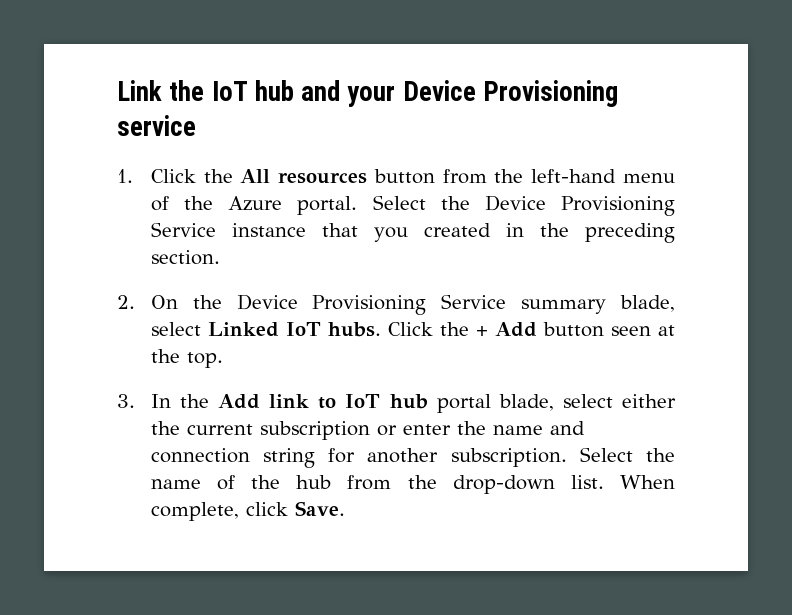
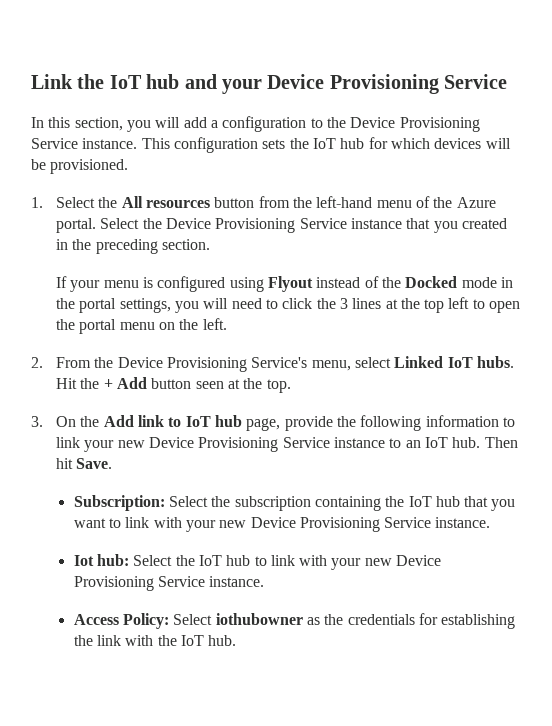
[117,115,196,136] service -> [444,74,508,89] [31,116,480,132] [31,137,511,153] [31,159,129,174] Service // In this section, you will add a configuration to the Device Provisioning Service instance. This configuration sets the IoT hub for which devices will be provisioned.
[150,169,196,183] Click -> [55,197,95,208] Select
(220, 257) none -> [55,276,513,292] [55,297,521,313] [55,318,227,334] // If your menu is configured using Flyout instead of the Docked mode in the portal settings, you will need to click the 3 lines at the top left to open the portal menu on the left.
[150,294,675,315] On the Device Provisioning Service summary blade, -> [55,357,351,372] From the Device Provisioning Service's menu,
[387,322,433,336] Click -> [55,378,77,389] Hit
[150,394,171,408] In -> [55,416,76,427] On
[436,394,676,413] [150,421,585,440] [150,447,675,468] [150,475,675,494] [150,501,345,521] portal blade, select either the current subscription or enter the name and connection string for another subscription. Select the name of the hub from the drop-down list. When complete, click Save. -> [246,415,515,431] [55,437,518,452] [55,458,113,469] [73,495,516,511] [73,517,491,532] [73,554,442,570] [73,576,265,591] [73,613,516,629] [73,635,237,646] page, provide the following information to link your new Device Provisioning Service instance to an IoT hub. Then hit Save. // Subscription: Select the subscription containing the IoT hub that you want to link with your new Device Provisioning Service instance. // Iot hub: Select the IoT hub to link with your new Device Provisioning Service instance. // Access Policy: Select iothubowner as the credentials for establishing the link with the IoT hub.

